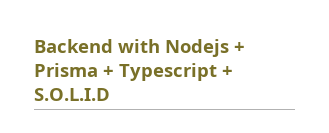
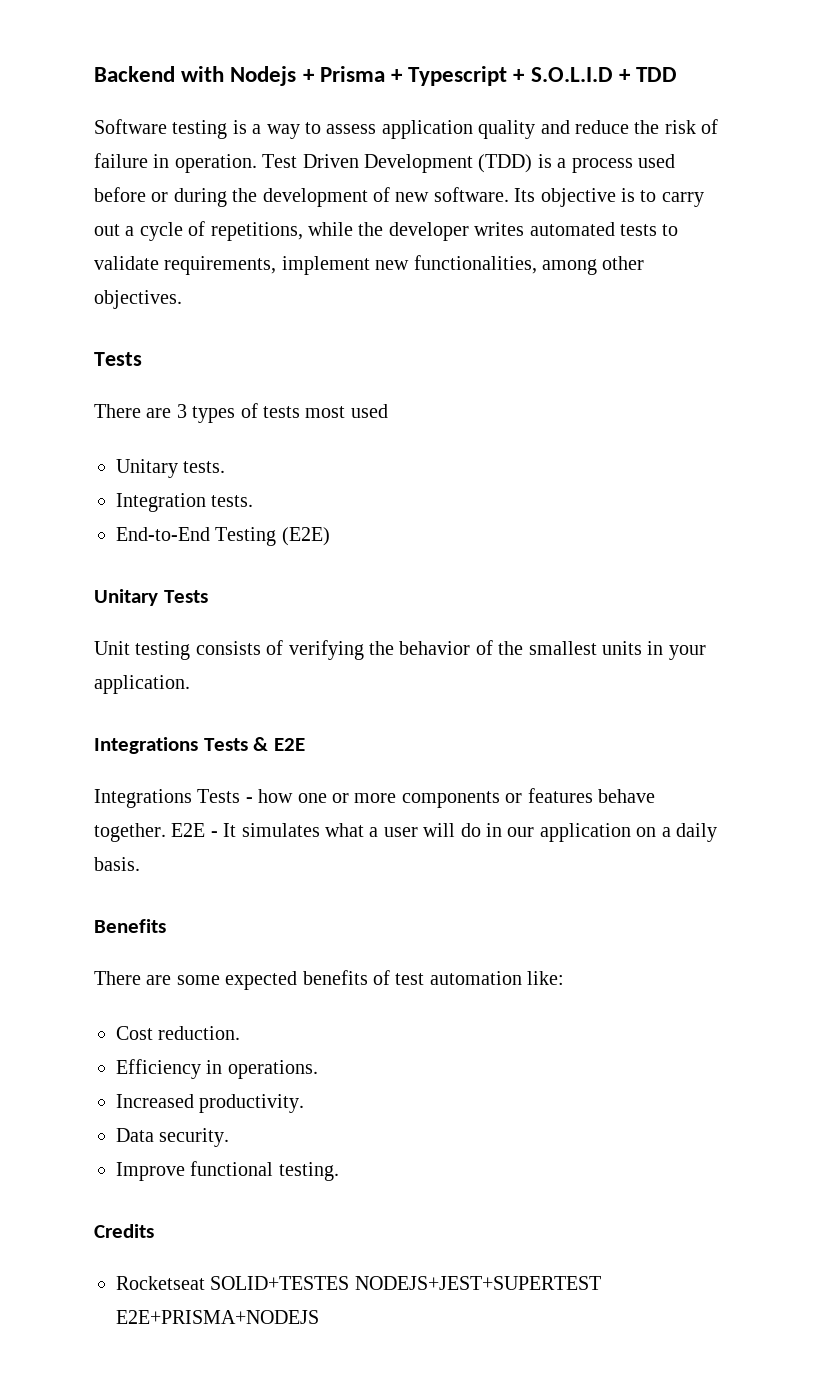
(110, 94) none -> [618,67,678,82] [94,119,719,139] [94,153,675,173] [94,187,704,207] [94,221,679,241] [94,255,645,275] [94,290,182,309] [94,352,142,366] [94,403,388,423] [116,459,226,478] [116,493,254,512] [116,527,330,546] [94,589,208,606] [94,640,706,660] [94,675,190,694] [94,737,306,754] [94,788,655,808] [94,823,717,842] [94,857,140,871] [94,919,166,933] [94,970,565,990] [116,1026,241,1040] [116,1059,318,1079] [116,1094,305,1113] [116,1128,230,1147] [116,1161,339,1181] [94,1224,154,1238] [116,1276,601,1290] [116,1310,319,1324] + TDD // Software testing is a way to assess application quality and reduce the risk of failure in operation. Test Driven Development (TDD) is a process used before or during the development of new software. Its objective is to carry out a cycle of repetitions, while the developer writes automated tests to validate requirements, implement new functionalities, among other objectives. // Tests // There are 3 types of tests most used // Unitary tests. // Integration tests. // End-to-End Testing (E2E) // Unitary Tests // Unit testing consists of verifying the behavior of the smallest units in your application. // Integrations Tests & E2E // Integrations Tests - how one or more components or features behave together. E2E - It simulates what a user will do in our application on a daily basis. // Benefits // There are some expected benefits of test automation like: // Cost reduction. // Efficiency in operations. // Increased productivity. // Data security. // Improve functional testing. // Credits // Rocketseat SOLID+TESTES NODEJS+JEST+SUPERTEST E2E+PRISMA+NODEJS

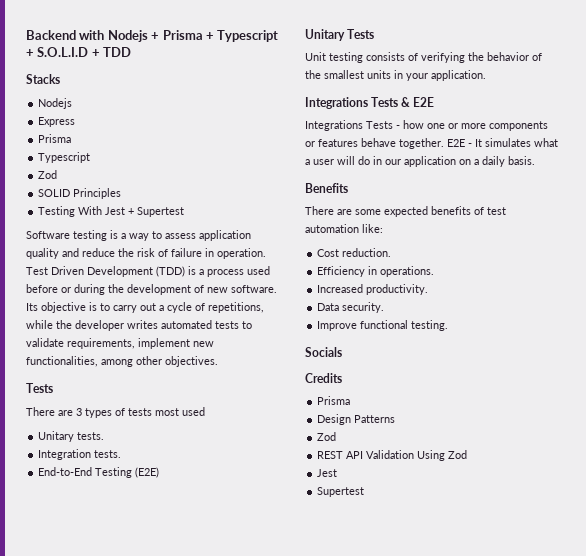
(678, 74) none -> [26,74,60,84] [38,98,73,109] [38,117,76,127] [38,134,72,143] [38,152,91,163] [38,170,58,179] [38,188,122,199] [38,206,185,217] // Stacks // Nodejs // Express // Prisma // Typescript // Zod // SOLID Principles // Testing With Jest + Supertest
(339, 1171) none -> [305,347,342,357] // Socials
[116,1276,601,1290] [116,1310,319,1324] Rocketseat SOLID+TESTES NODEJS+JEST+SUPERTEST E2E+PRISMA+NODEJS -> [317,396,351,405] [317,414,396,425] [317,432,337,441] [317,450,468,461] [317,469,338,477] [317,487,365,497] Prisma // Design Patterns // Zod // REST API Validation Using Zod // Jest // Supertest

